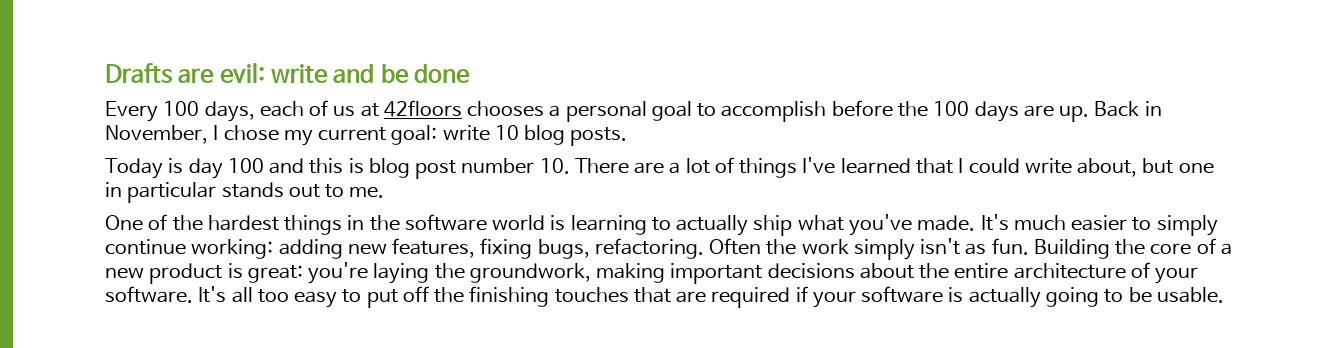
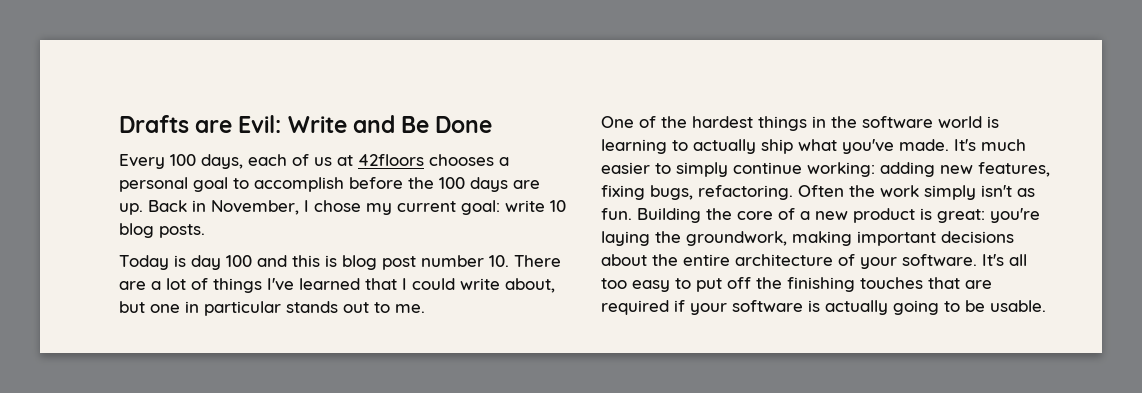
[219,63,471,83] evil: write and be done -> [238,115,493,133] Evil: Write and Be Done

